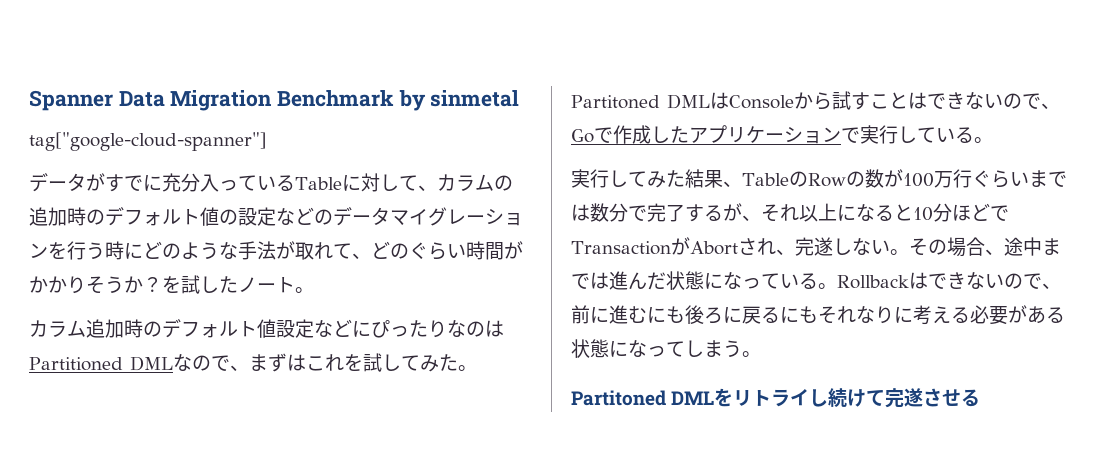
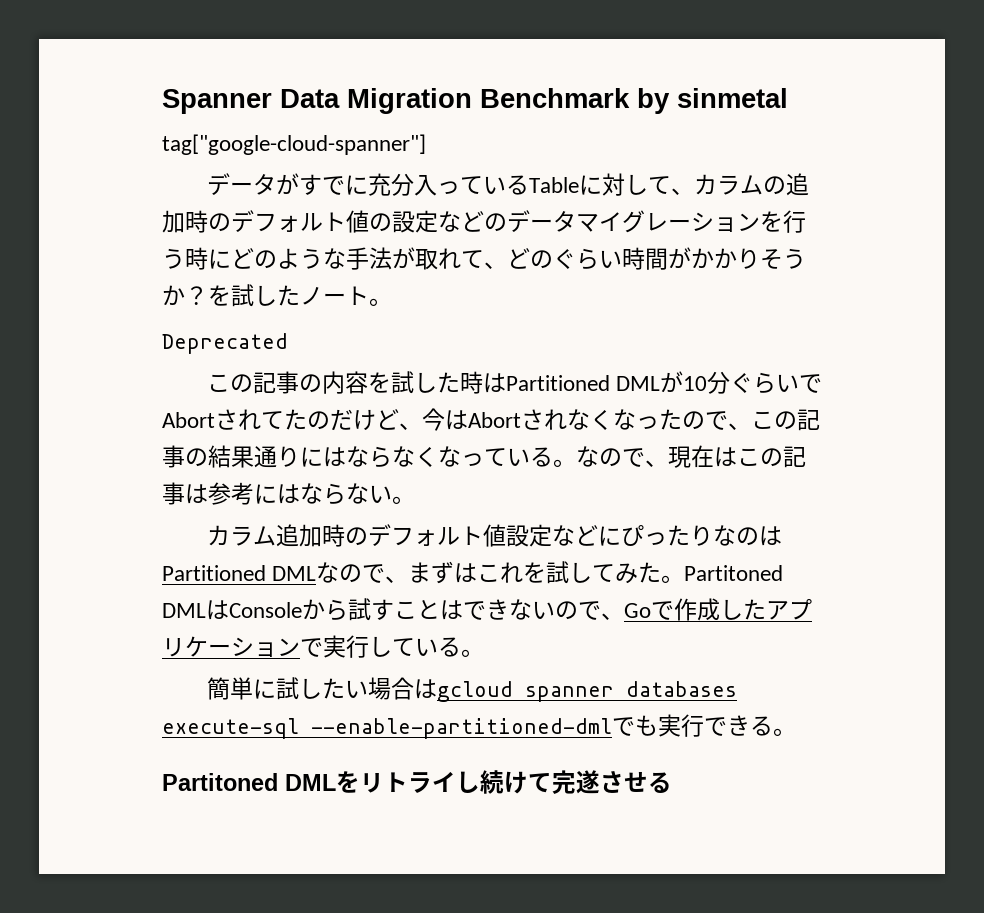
(314, 290) none -> [162,333,288,354] [206,371,822,394] [162,408,820,431] [162,445,806,468] [162,482,415,505] // Deprecated // この記事の内容を試した時はPartitioned DMLが10分ぐらいでAbortされてたのだけど、今はAbortされなくなったので、この記事の結果通りにはならなくなっている。なので、現在はこの記事は参考にはならない。
[571,169,1067,188] [571,203,1009,222] [571,237,1061,257] [571,271,1061,290] [571,305,1065,325] [571,339,742,358] 実行してみた結果、TableのRowの数が100万行ぐらいまでは数分で完了するが、それ以上になると10分ほどでTransactionがAbortされ、完遂しない。その場合、途中までは進んだ状態になっている。Rollbackはできないので、前に進むにも後ろに戻るにもそれなりに考える必要がある状態になってしまう -> [206,677,737,702] [162,714,773,739] 簡単に試したい場合はgcloud spanner databases execute-sql --enable-partitioned-dmlでも実行できる

